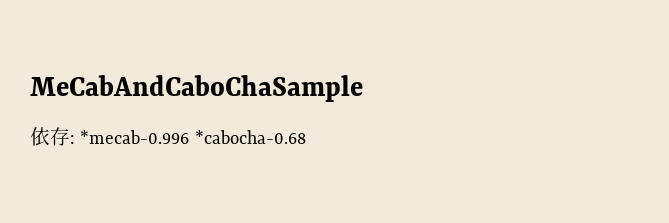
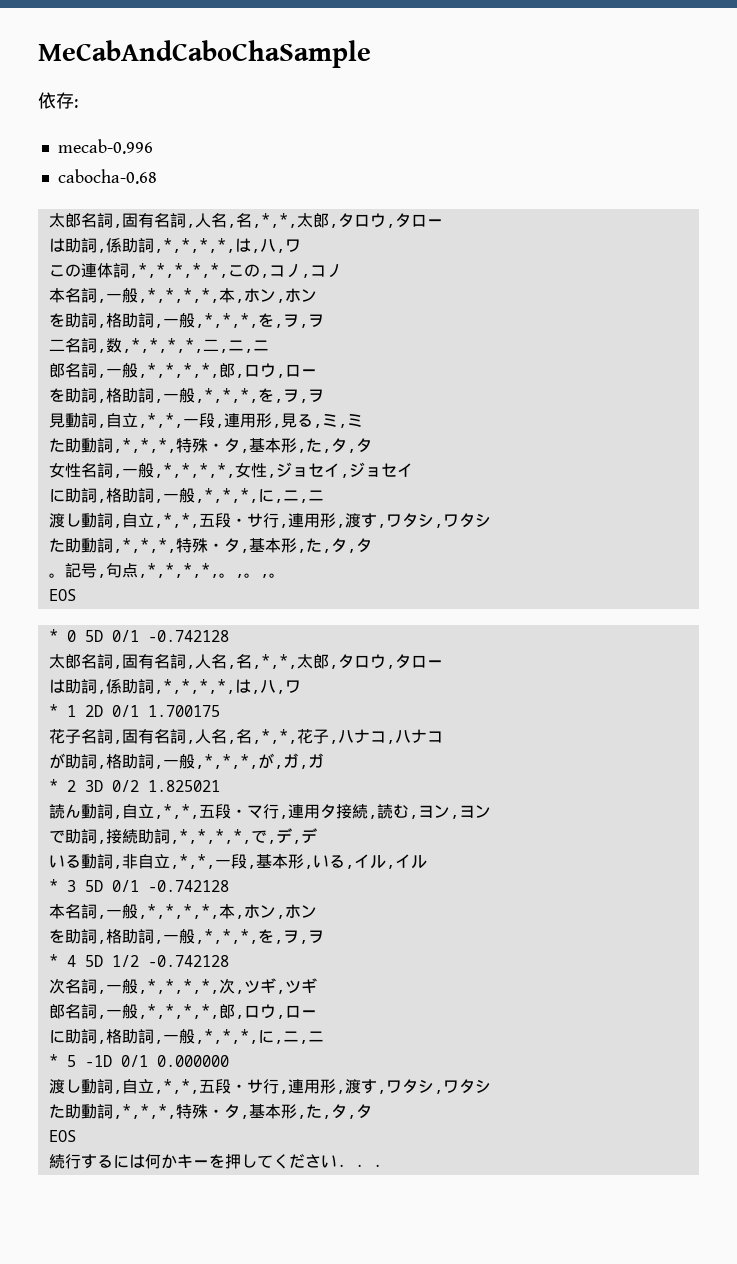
[80,130,306,144] *mecab-0.996 *cabocha-0.68 -> [57,139,153,154] [57,169,157,184] [48,213,443,228] [48,238,301,253] [48,263,342,278] [48,287,317,303] [48,312,324,328] [48,338,269,353] [48,362,317,378] [48,387,324,403] [48,413,363,428] [48,438,372,453] [48,462,413,478] [48,487,324,503] [48,513,491,528] [48,538,372,553] [48,563,285,578] [48,589,76,601] [48,629,229,642] [48,654,443,669] [48,679,301,694] [48,704,220,717] [48,729,443,744] [48,753,324,769] [48,779,220,792] [48,804,491,819] [48,828,317,844] [48,854,427,869] [48,879,229,892] [48,903,317,919] [48,928,324,944] [48,954,229,967] [48,978,317,994] [48,1003,317,1019] [48,1028,324,1044] [48,1054,229,1067] [48,1079,491,1094] [48,1104,372,1119] [48,1130,76,1142] [48,1154,382,1169] // mecab-0.996 // cabocha-0.68 // 太郎名詞,固有名詞,人名,名,*,*,太郎,タロウ,タロー // は助詞,係助詞,*,*,*,*,は,ハ,ワ // この連体詞,*,*,*,*,*,この,コノ,コノ // 本名詞,一般,*,*,*,*,本,ホン,ホン // を助詞,格助詞,一般,*,*,*,を,ヲ,ヲ // 二名詞,数,*,*,*,*,二,ニ,ニ // 郎名詞,一般,*,*,*,*,郎,ロウ,ロー // を助詞,格助詞,一般,*,*,*,を,ヲ,ヲ // 見動詞,自立,*,*,一段,連用形,見る,ミ,ミ // た助動詞,*,*,*,特殊・タ,基本形,た,タ,タ // 女性名詞,一般,*,*,*,*,女性,ジョセイ,ジョセイ // に助詞,格助詞,一般,*,*,*,に,ニ,ニ // 渡し動詞,自立,*,*,五段・サ行,連用形,渡す,ワタシ,ワタシ // た助動詞,*,*,*,特殊・タ,基本形,た,タ,タ // 。記号,句点,*,*,*,*,。,。,。 // EOS // * 0 5D 0/1 -0.742128 // 太郎名詞,固有名詞,人名,名,*,*,太郎,タロウ,タロー // は助詞,係助詞,*,*,*,*,は,ハ,ワ // * 1 2D 0/1 1.700175 // 花子名詞,固有名詞,人名,名,*,*,花子,ハナコ,ハナコ // が助詞,格助詞,一般,*,*,*,が,ガ,ガ // * 2 3D 0/2 1.825021 // 読ん動詞,自立,*,*,五段・マ行,連用タ接続,読む,ヨン,ヨン // で助詞,接続助詞,*,*,*,*,で,デ,デ // いる動詞,非自立,*,*,一段,基本形,いる,イル,イル // * 3 5D 0/1 -0.742128 // 本名詞,一般,*,*,*,*,本,ホン,ホン // を助詞,格助詞,一般,*,*,*,を,ヲ,ヲ // * 4 5D 1/2 -0.742128 // 次名詞,一般,*,*,*,*,次,ツギ,ツギ // 郎名詞,一般,*,*,*,*,郎,ロウ,ロー // に助詞,格助詞,一般,*,*,*,に,ニ,ニ // * 5 -1D 0/1 0.000000 // 渡し動詞,自立,*,*,五段・サ行,連用形,渡す,ワタシ,ワタシ // た助動詞,*,*,*,特殊・タ,基本形,た,タ,タ // EOS // 続行するには何かキーを押してください. . .

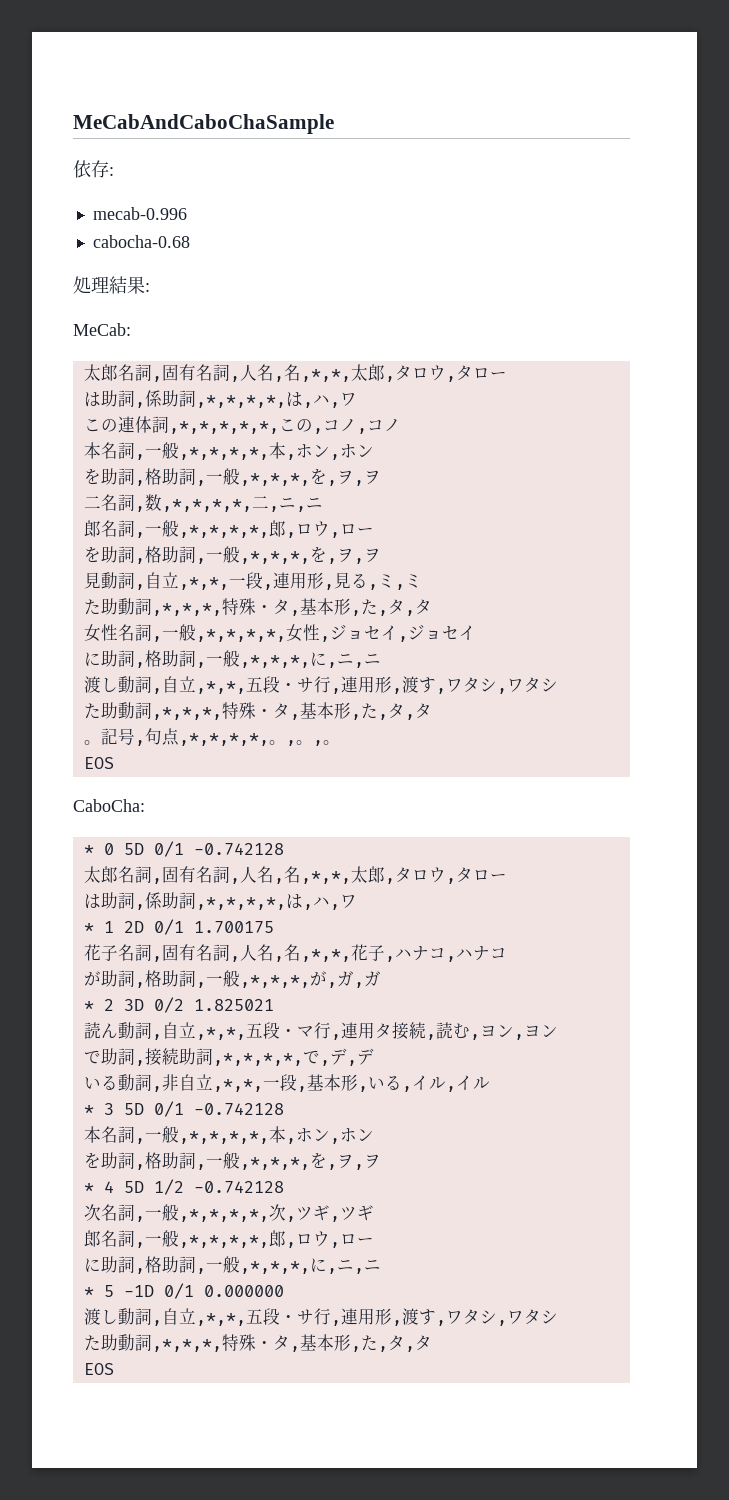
(157, 176) none -> [73,276,150,294] [73,323,131,336] // 処理結果: // MeCab:
(76, 595) none -> [73,799,145,812] // CaboCha:
[48,1154,382,1169] // 続行するには何かキーを押してください. . . -> (114, 1369) none

